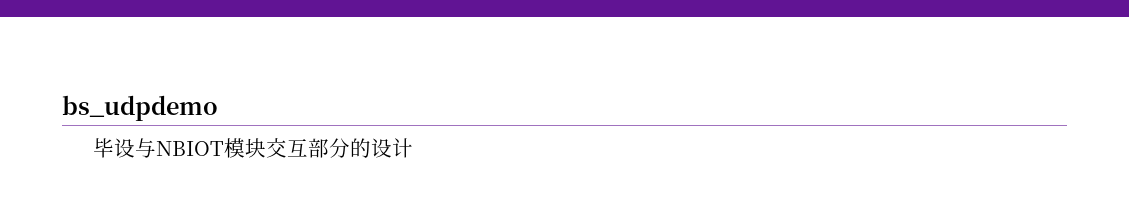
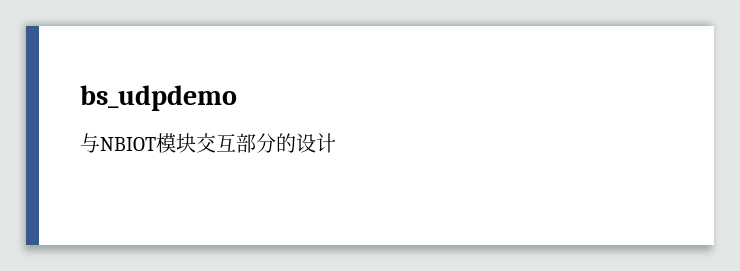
[93,138,136,158] 毕设 -> (237, 98) none

